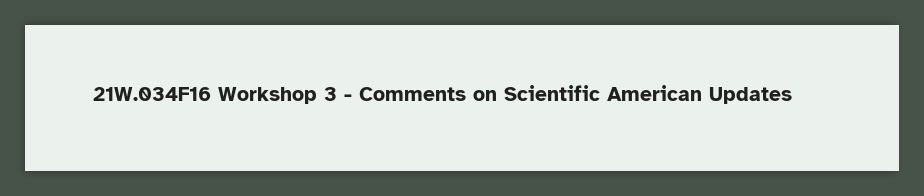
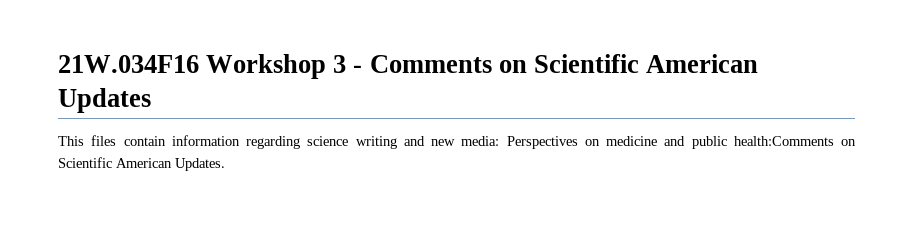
(792, 95) none -> [58,135,856,149] [58,157,225,171] // This files contain information regarding science writing and new media: Perspectives on medicine and public health:Comments on Scientific American Updates.

